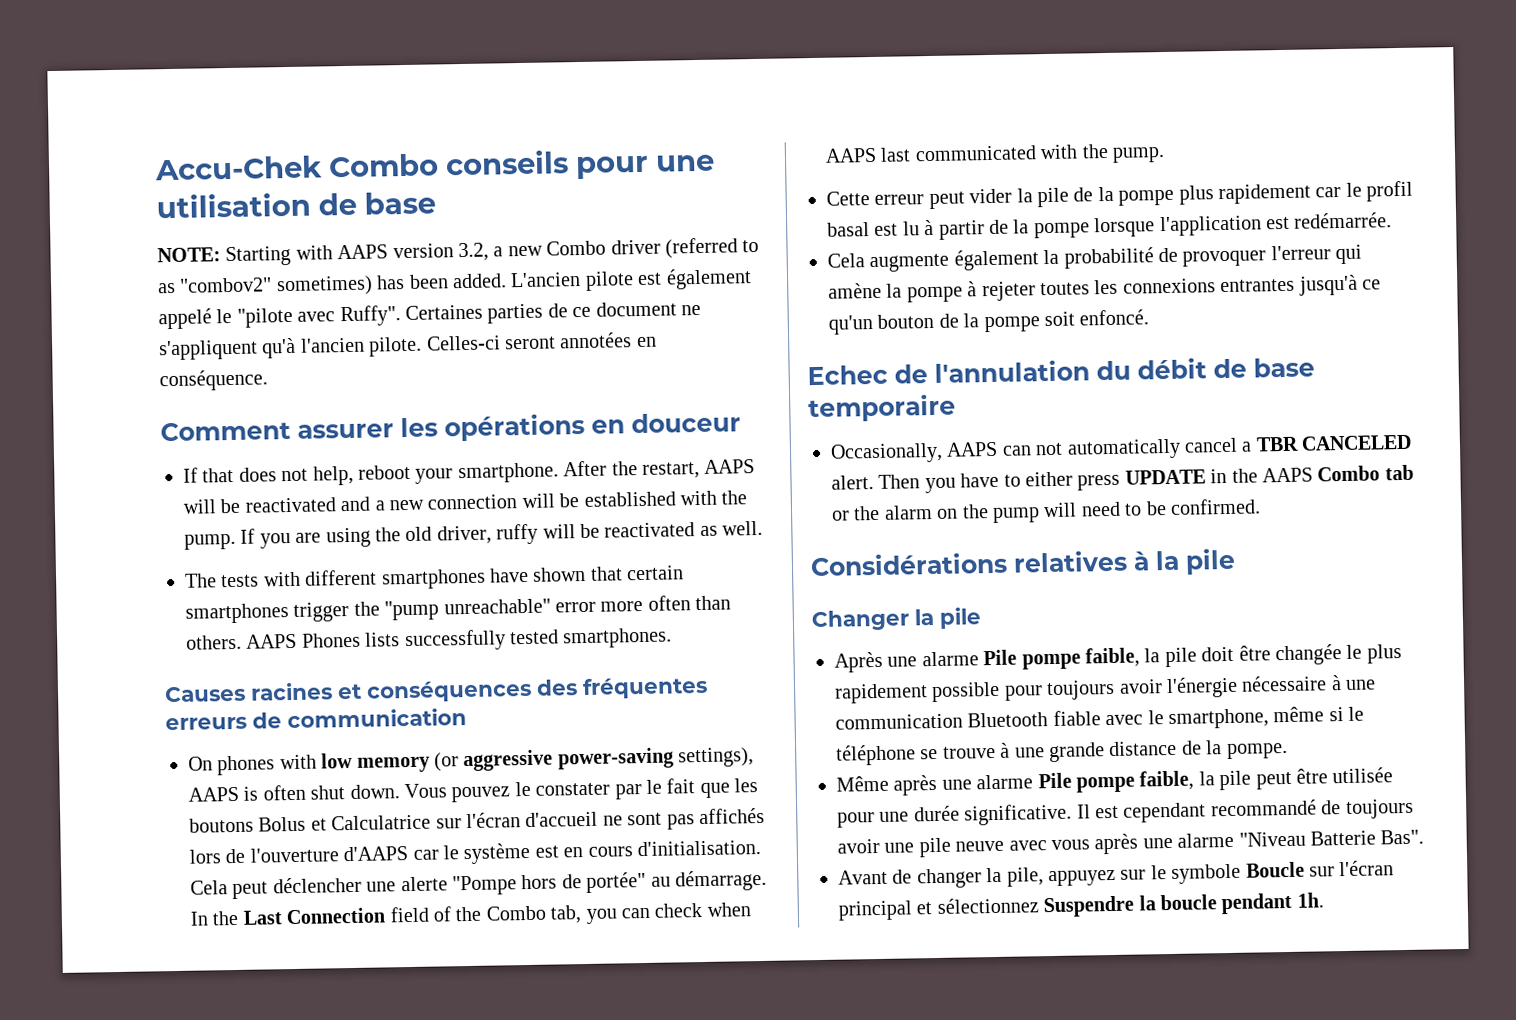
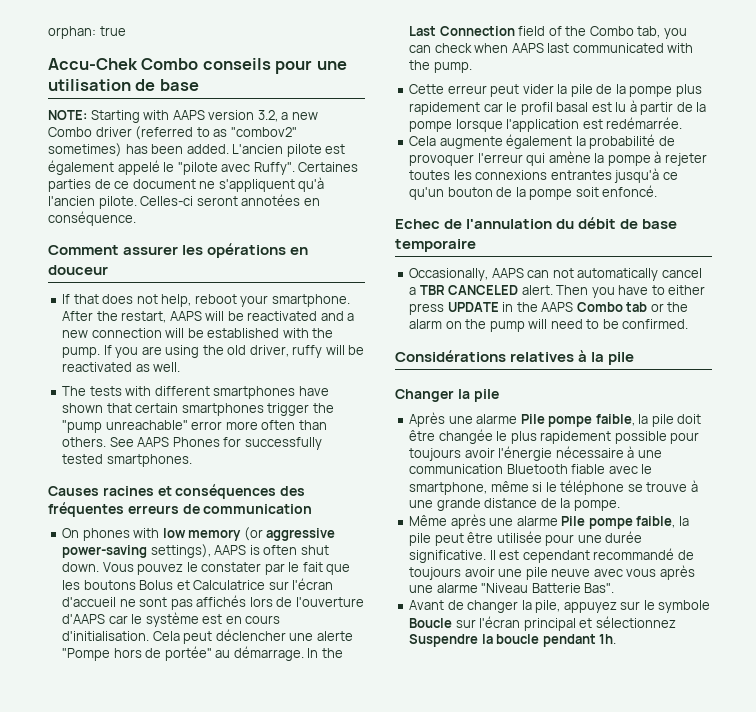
(154, 168) none -> [48,26,126,39] orphan: true //
(242, 642) none -> [109,437,134,447] See
[365,632,401,647] lists -> [223,437,242,447] for

